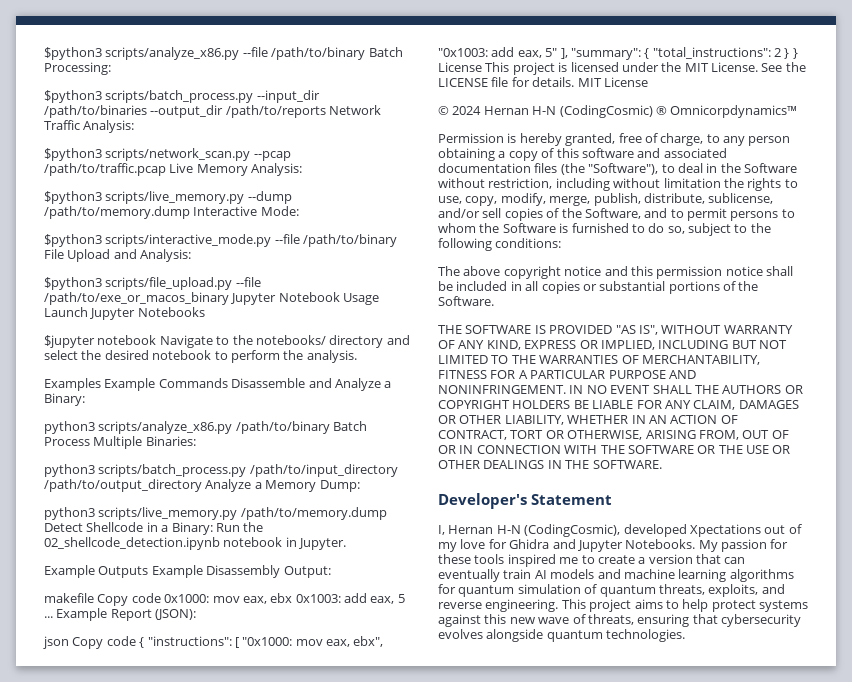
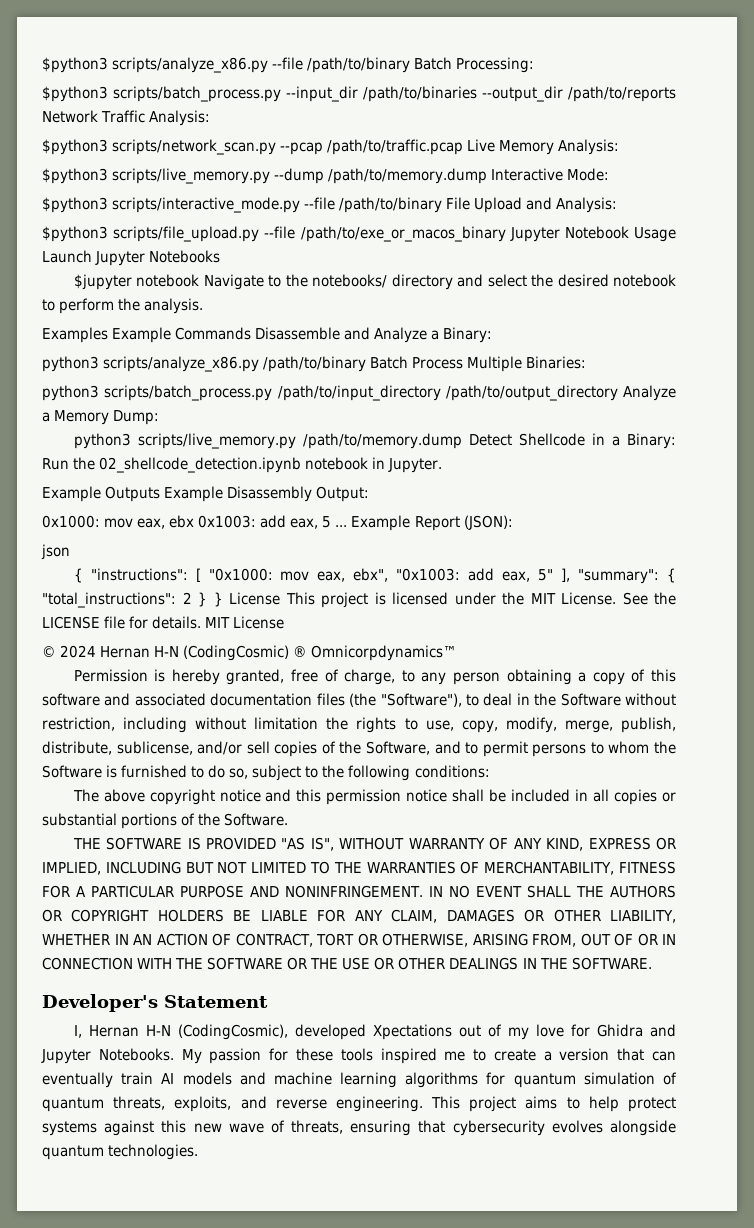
[44,593,161,606] makefile Copy code -> (370, 494) none
[72,636,136,649] Copy code -> (70, 552) //

